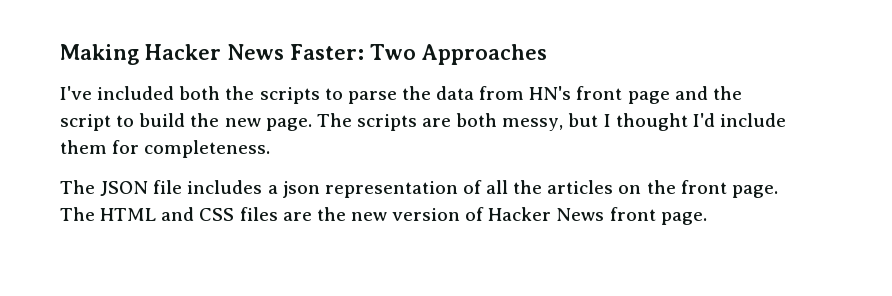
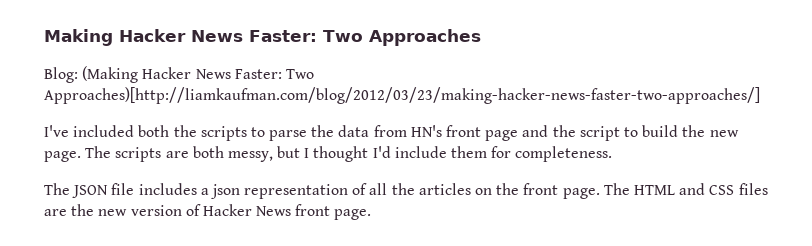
(547, 54) none -> [44,66,314,83] [44,87,760,104] // Blog: (Making Hacker News Faster: Two Approaches)[http://liamkaufman.com/blog/2012/03/23/making-hacker-news-faster-two-approaches/]

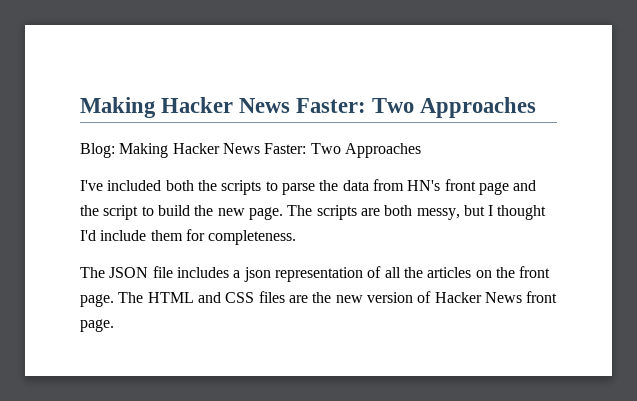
[82,66,314,83] [44,87,760,104] (Making Hacker News Faster: Two Approaches)[http://liamkaufman.com/blog/2012/03/23/making-hacker-news-faster-two-approaches/] -> [119,143,421,158] Making Hacker News Faster: Two Approaches

